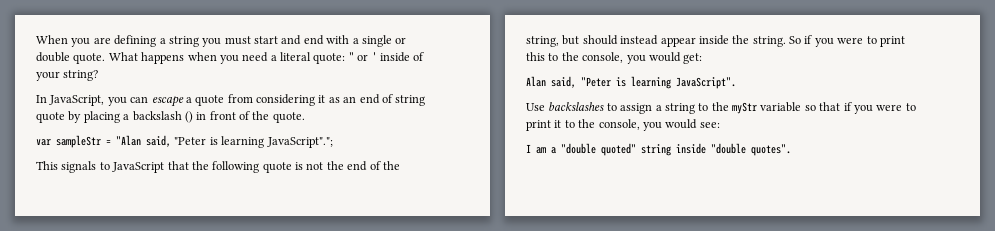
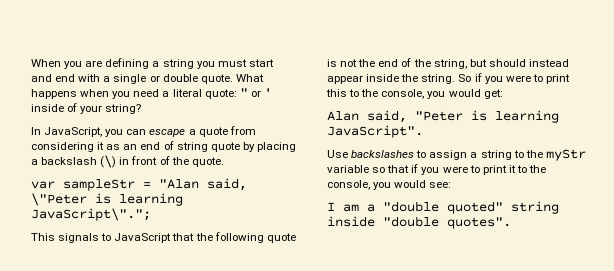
[184,111,193,123] () -> [100,155,117,168] (\)
[174,136,333,148] "Peter is learning JavaScript"."; -> [31,193,183,206] [31,208,151,221] \"Peter is learning JavaScript\".";

